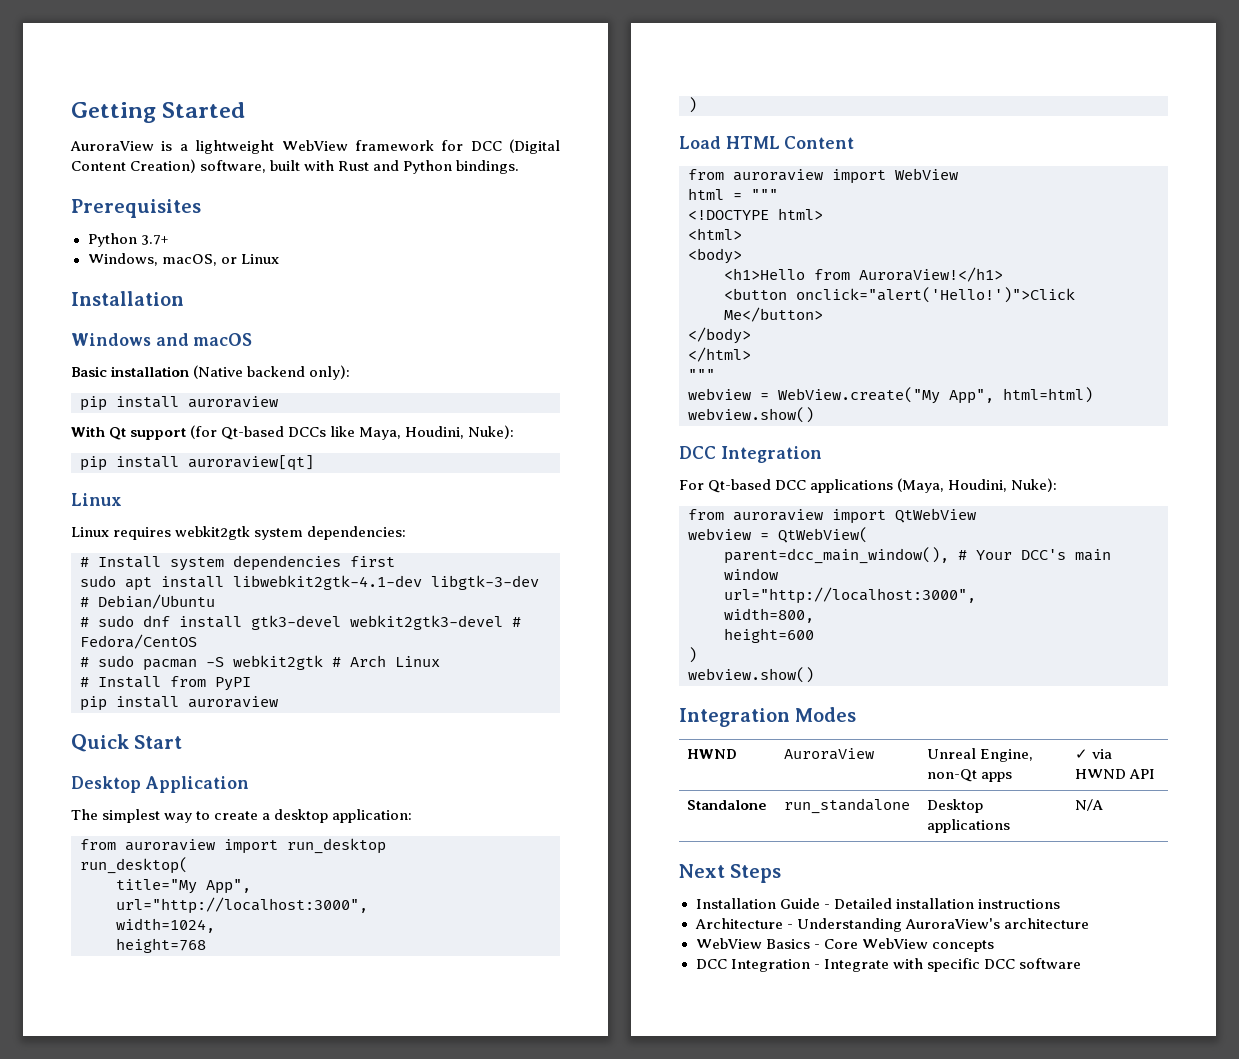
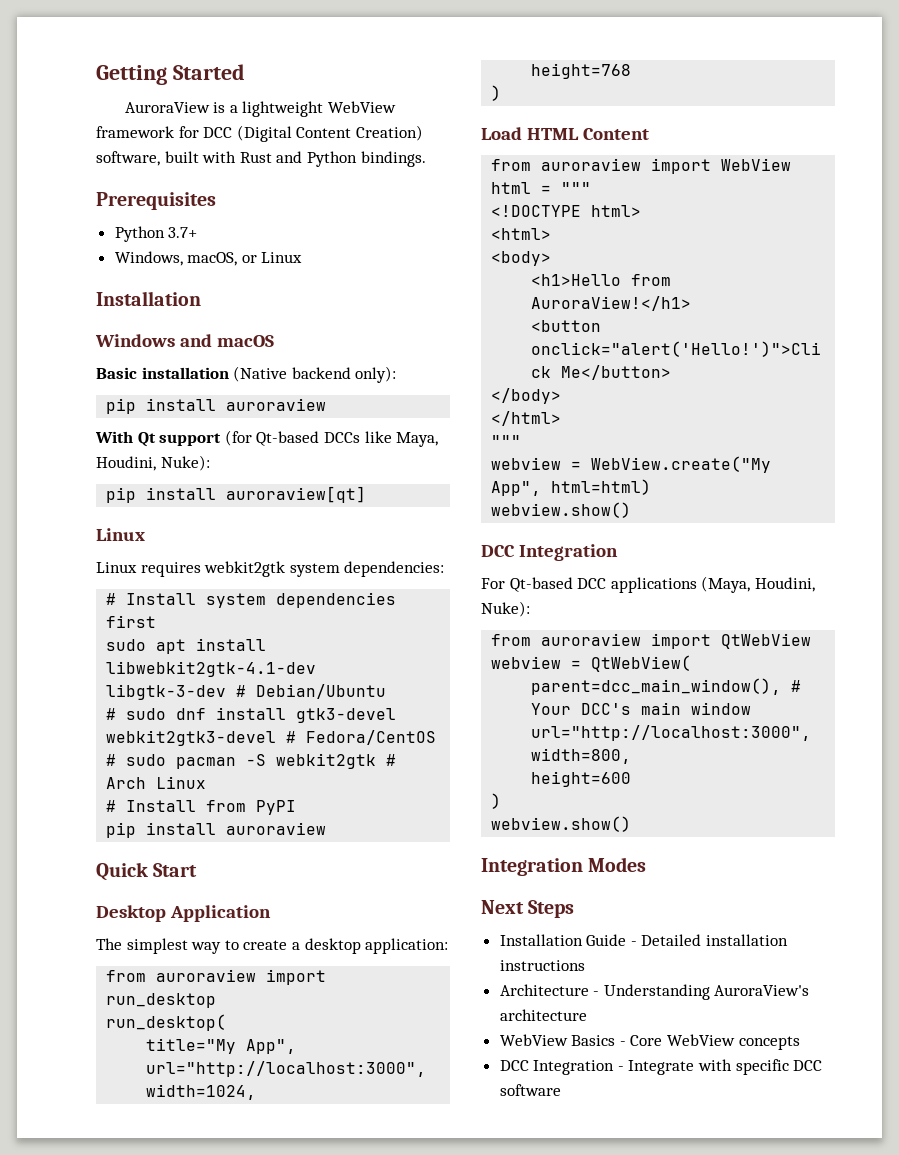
[687,749,738,759] [784,748,875,760] [927,748,1034,762] [927,769,1013,782] [1075,749,1113,759] [1075,769,1156,779] [687,800,768,810] [784,798,911,814] [927,799,984,813] [927,819,1011,833] [1075,799,1104,811] // HWND | AuroraView | Unreal Engine, non-Qt apps | ✓ via HWND API // Standalone | run_standalone | Desktop applications | N/A -> (647, 864) none

